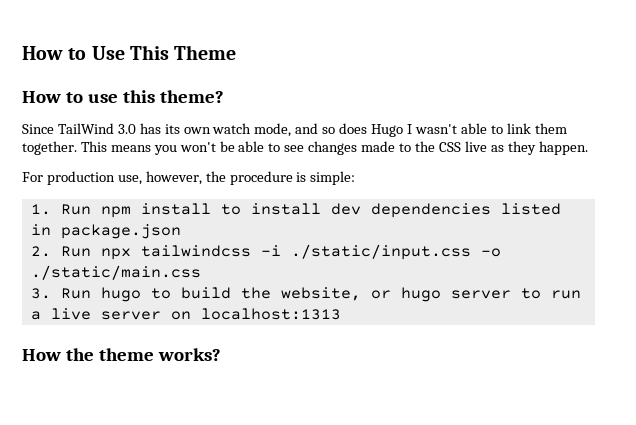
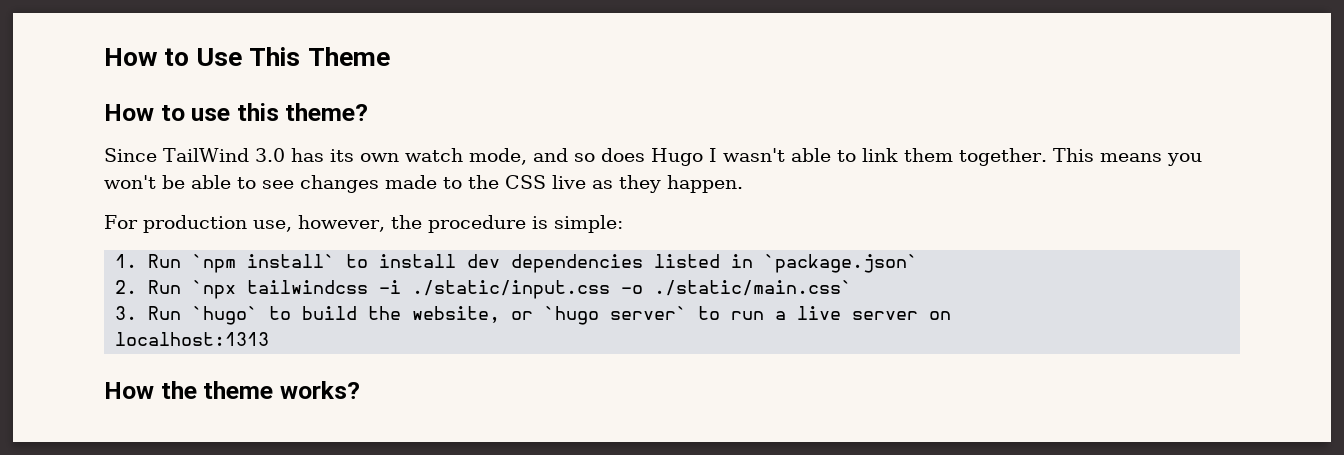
[100,203,211,218] npm install -> [192,254,336,273] `npm install`
[60,224,181,239] package.json -> [764,254,919,273] `package.json`
[100,248,131,260] npx -> [192,280,237,299] `npx
[30,265,201,280] ./static/main.css -> [654,280,853,296] ./static/main.css`
[100,287,141,302] hugo -> [192,306,259,325] `hugo`
[400,287,511,302] hugo server -> [544,306,688,325] `hugo server`
(191, 315) none -> (952, 315) //

